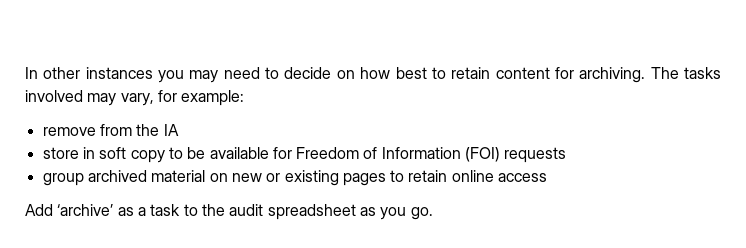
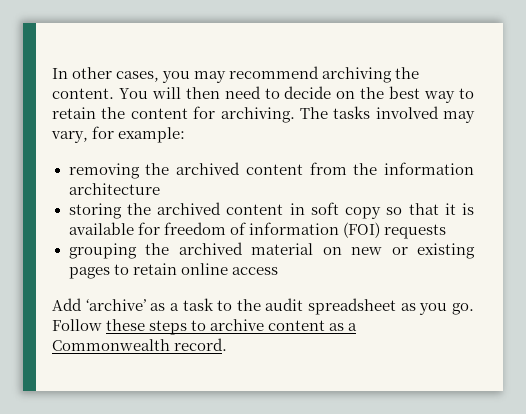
[85,67,153,79] instances -> [116,71,160,82] cases,
(219, 76) none -> [229,66,420,83] [52,87,220,99] recommend archiving the content. You will then
[360,67,491,79] how best to retain -> [360,86,475,103] [52,107,126,119] the best way to retain the
[42,124,179,136] [42,147,461,163] remove from the IA // store in soft copy to be available for Freedom of Information -> [68,162,474,179] [68,183,160,195] [68,202,474,219] [68,222,339,235] removing the archived content from the information architecture // storing the archived content in soft copy so that it is available for freedom of information
[42,173,84,186] group -> [68,243,169,259] grouping the
(433, 213) none -> [52,319,358,335] [52,338,228,351] Follow these steps to archive content as a Commonwealth record.

